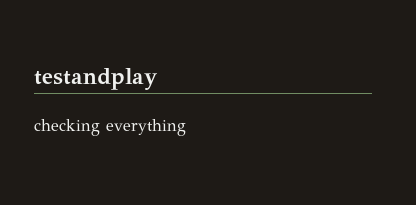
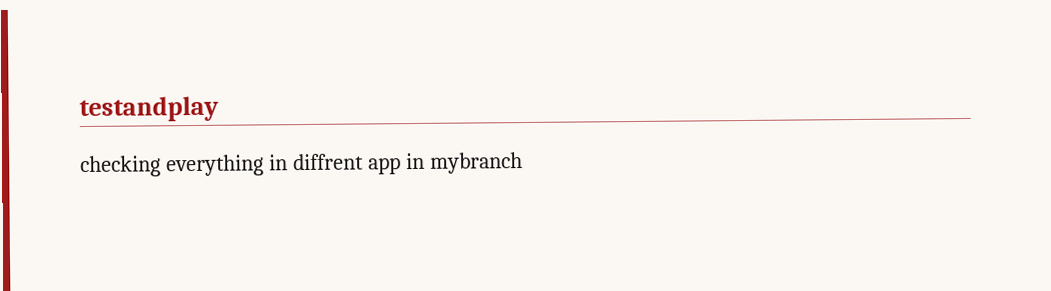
(186, 127) none -> [268,152,523,175] in diffrent app in mybranch

